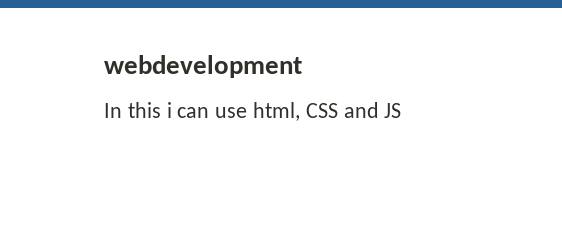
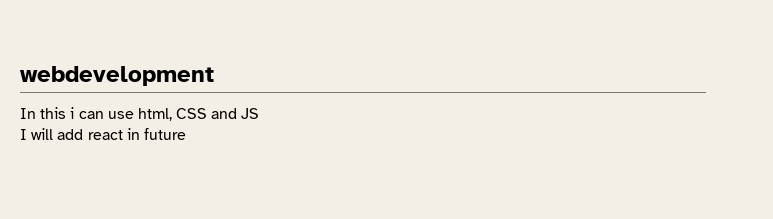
(402, 110) none -> [20,128,186,140] // I will add react in future

